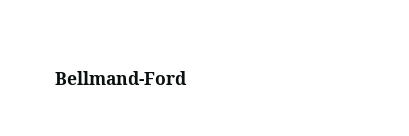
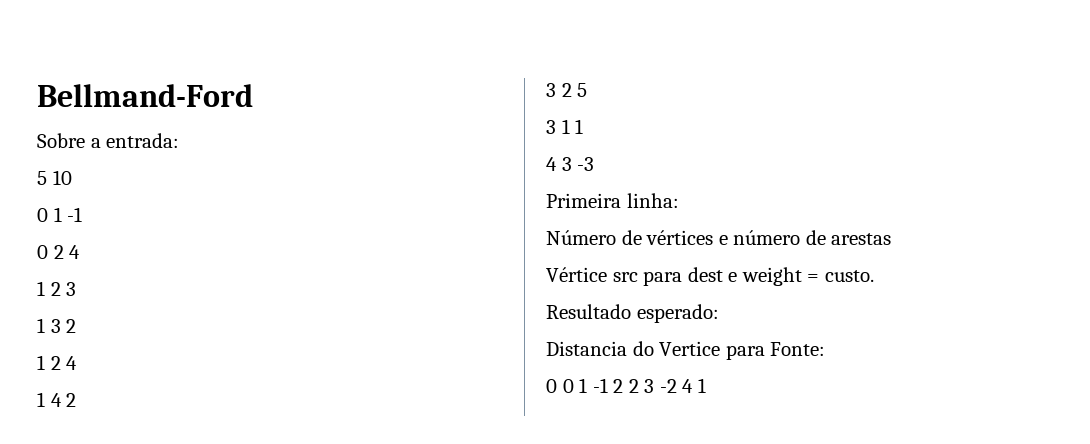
(187, 78) none -> [37,133,180,148] [37,170,72,185] [37,207,83,222] [37,245,81,259] [37,281,77,296] [37,318,77,333] [37,355,78,370] [37,392,77,407] [546,83,588,97] [546,119,584,134] [546,157,595,171] [546,193,679,208] [546,230,892,245] [546,267,874,286] [546,304,719,323] [546,341,826,360] [546,378,706,393] // Sobre a entrada: // 5 10 // 0 1 -1 // 0 2 4 // 1 2 3 // 1 3 2 // 1 2 4 // 1 4 2 // 3 2 5 // 3 1 1 // 4 3 -3 // Primeira linha: // Número de vértices e número de arestas // Vértice src para dest e weight = custo. // Resultado esperado: // Distancia do Vertice para Fonte: // 0 0 1 -1 2 2 3 -2 4 1

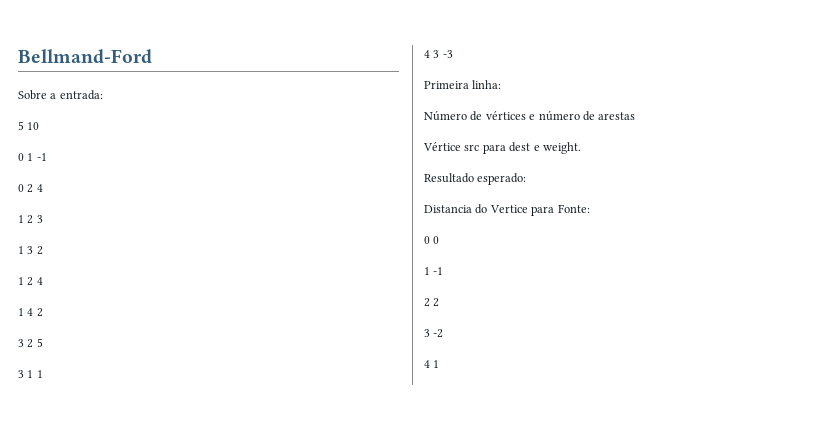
[741,267,874,286] weight = custo. -> [542,142,581,154] weight.
[579,378,608,393] 1 -1 -> [424,267,444,275] // 1 -1 //
(639, 386) none -> (440, 302) //
(677, 386) none -> (444, 333) //

